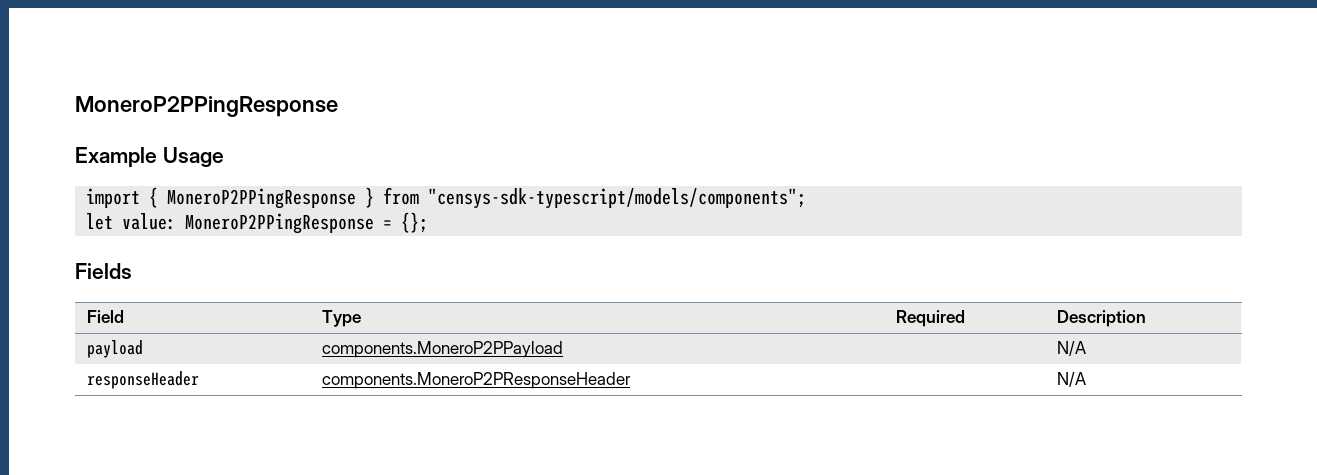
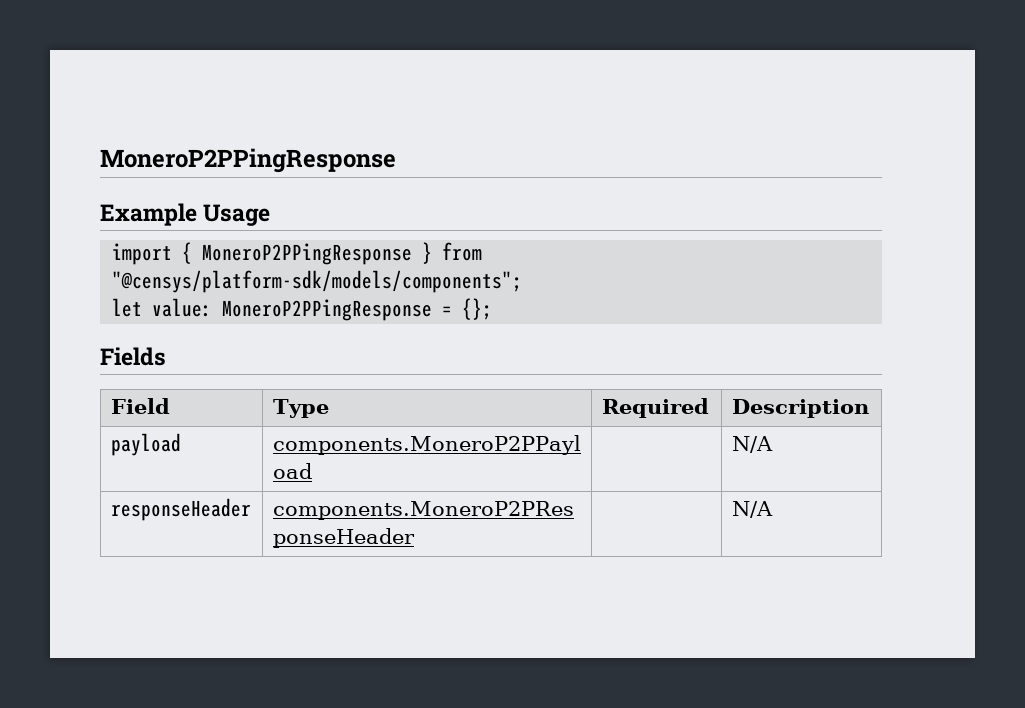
[428,188,807,209] "censys-sdk-typescript/models/components"; -> [112,270,523,293] "@censys/platform-sdk/models/components";

